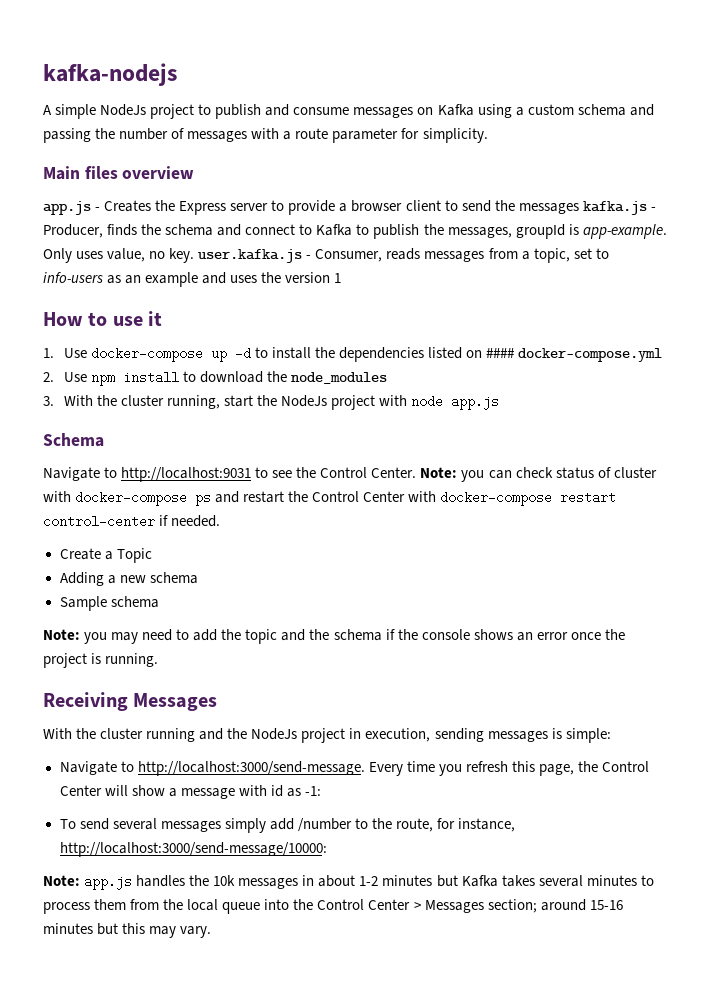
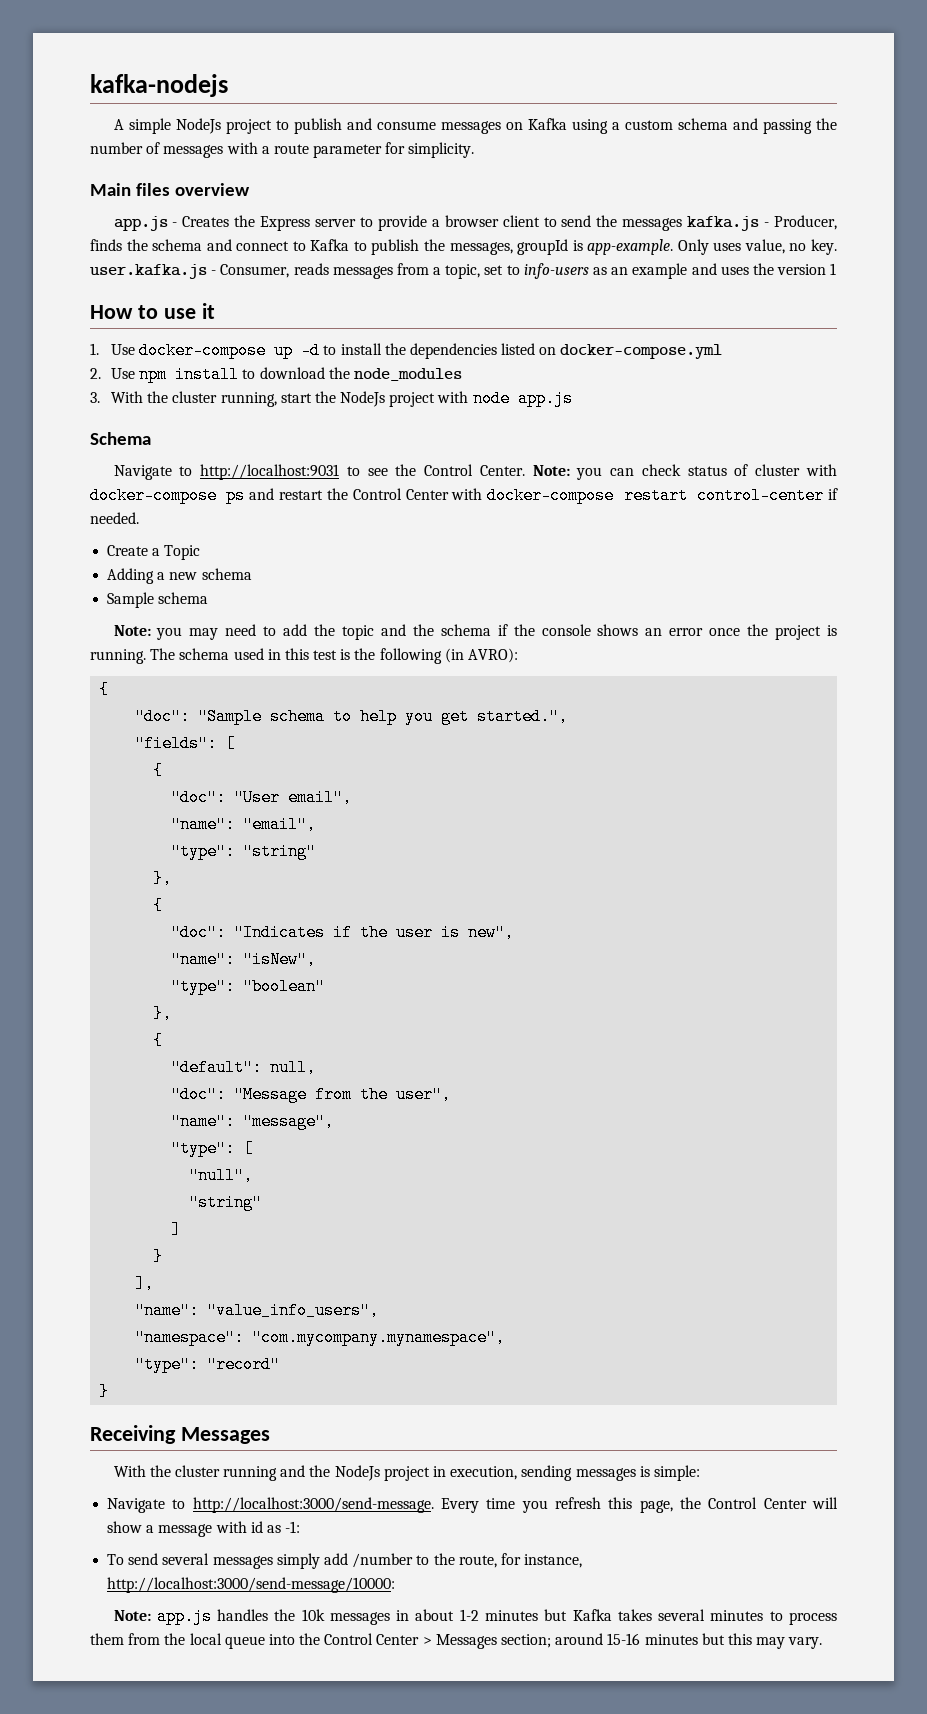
[486,348,516,358] #### -> (557, 351) none
(159, 660) none -> [150,648,519,664] [99,681,110,698] [135,708,569,725] [135,735,236,752] [153,762,164,779] [171,789,353,806] [171,816,317,833] [171,843,317,860] [153,870,173,887] [153,897,164,914] [171,924,515,941] [171,951,317,968] [171,978,326,995] [153,1005,173,1022] [153,1032,164,1049] [171,1059,317,1076] [171,1086,452,1103] [171,1113,335,1130] [171,1140,254,1157] [189,1167,254,1184] [189,1194,263,1211] [171,1221,182,1238] [153,1248,164,1265] [135,1275,155,1292] [135,1302,380,1319] [135,1329,506,1346] [135,1356,281,1373] [99,1383,110,1400] The schema used in this test is the following (in AVRO): // { // "doc": "Sample schema to help you get started.", // "fields": [ // { // "doc": "User email", // "name": "email", // "type": "string" // }, // { // "doc": "Indicates if the user is new", // "name": "isNew", // "type": "boolean" // }, // { // "default": null, // "doc": "Message from the user", // "name": "message", // "type": [ // "null", // "string" // ] // } // ], // "name": "value_info_users", // "namespace": "com.mycompany.mynamespace", // "type": "record" // }

